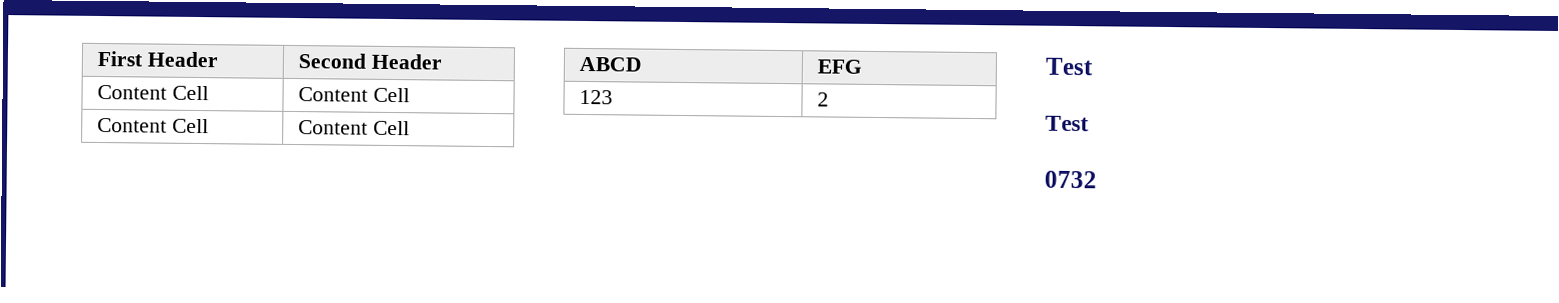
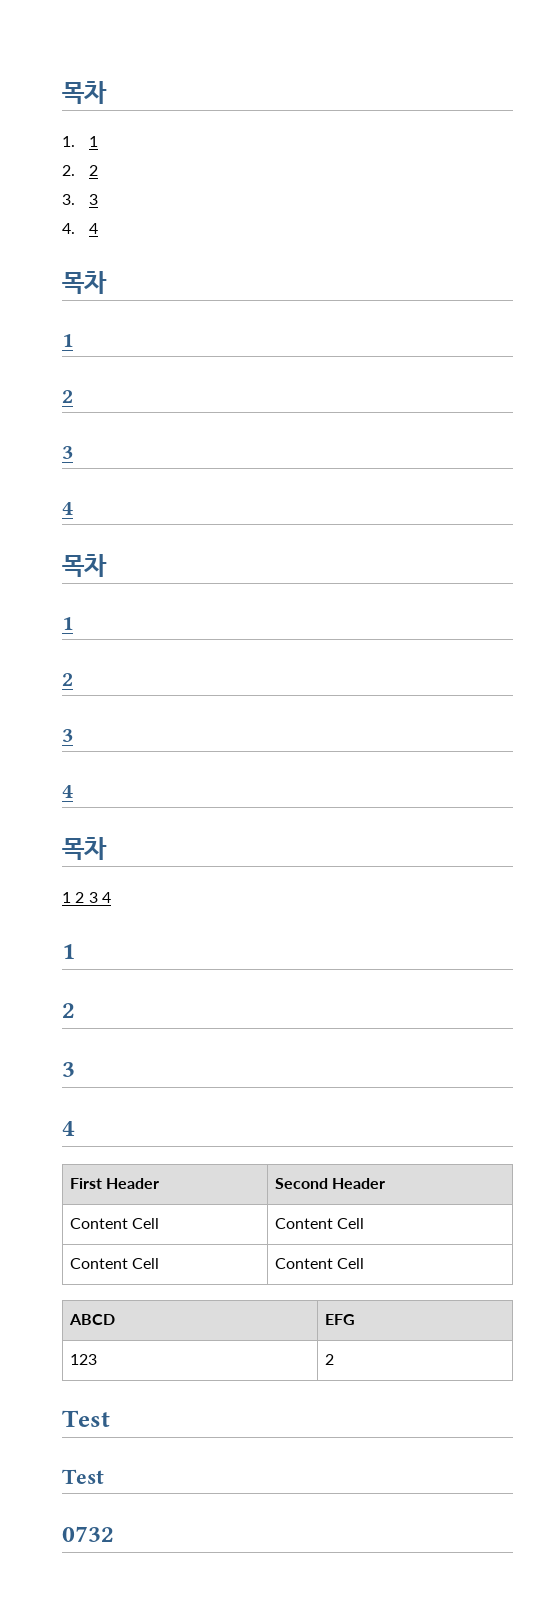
(97, 58) none -> [62,81,107,104] [62,136,99,147] [62,165,99,176] [62,194,99,205] [62,223,99,234] [62,271,107,294] [62,334,73,347] [62,390,73,403] [62,446,73,459] [62,502,73,515] [62,554,107,577] [62,617,73,630] [62,673,73,686] [62,729,73,742] [62,785,73,798] [62,837,107,860] [62,892,111,903] [62,944,75,959] [62,1003,75,1018] [62,1062,75,1077] [62,1121,75,1136] 목차 // 1. 1 // 2. 2 // 3. 3 // 4. 4 // 목차 // 1 // 2 // 3 // 4 // 목차 // 1 // 2 // 3 // 4 // 목차 // 1 2 3 4 // 1 // 2 // 3 // 4 //

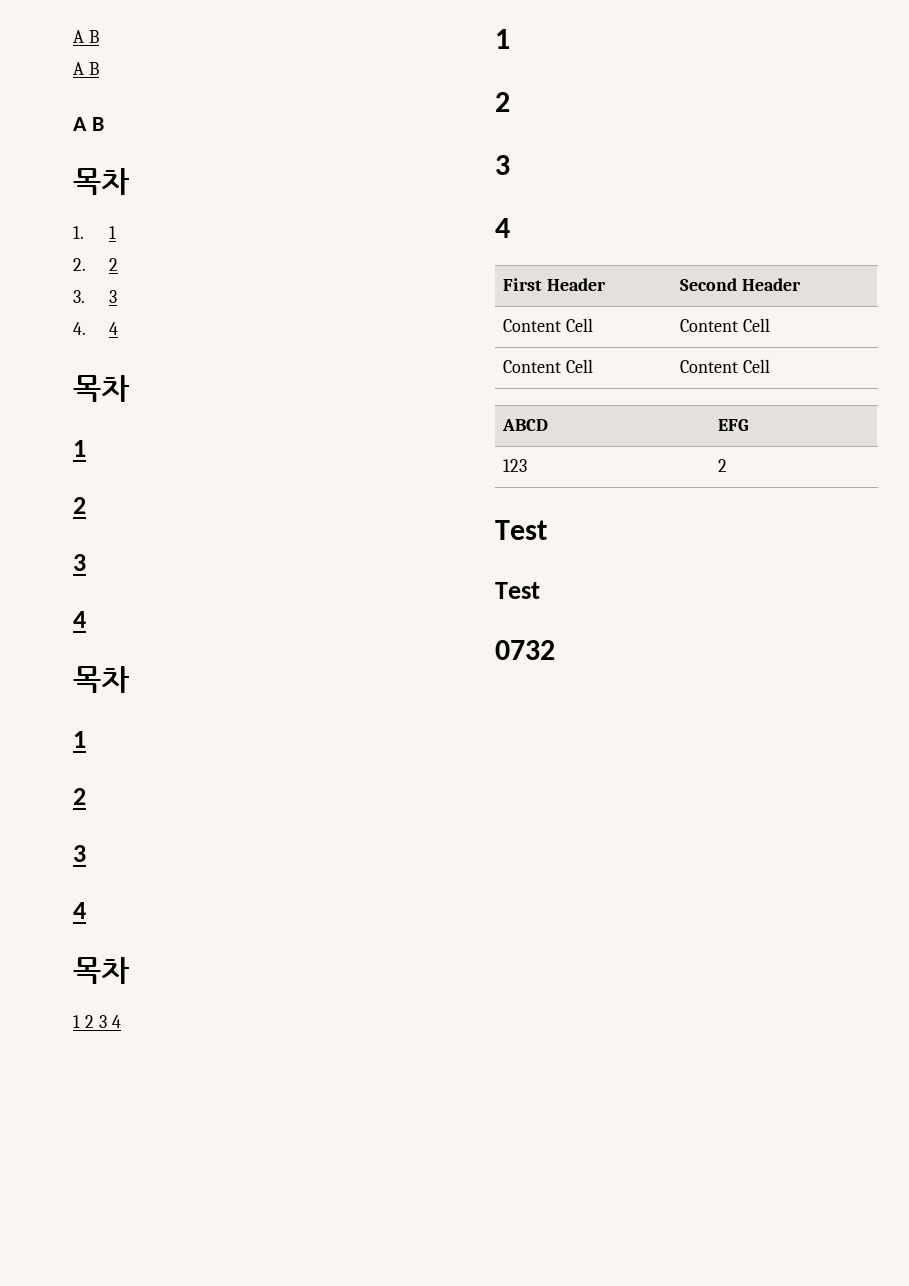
(62, 92) none -> [73,30,99,43] [73,62,99,75] [73,117,104,131] A B // A B // A B //

